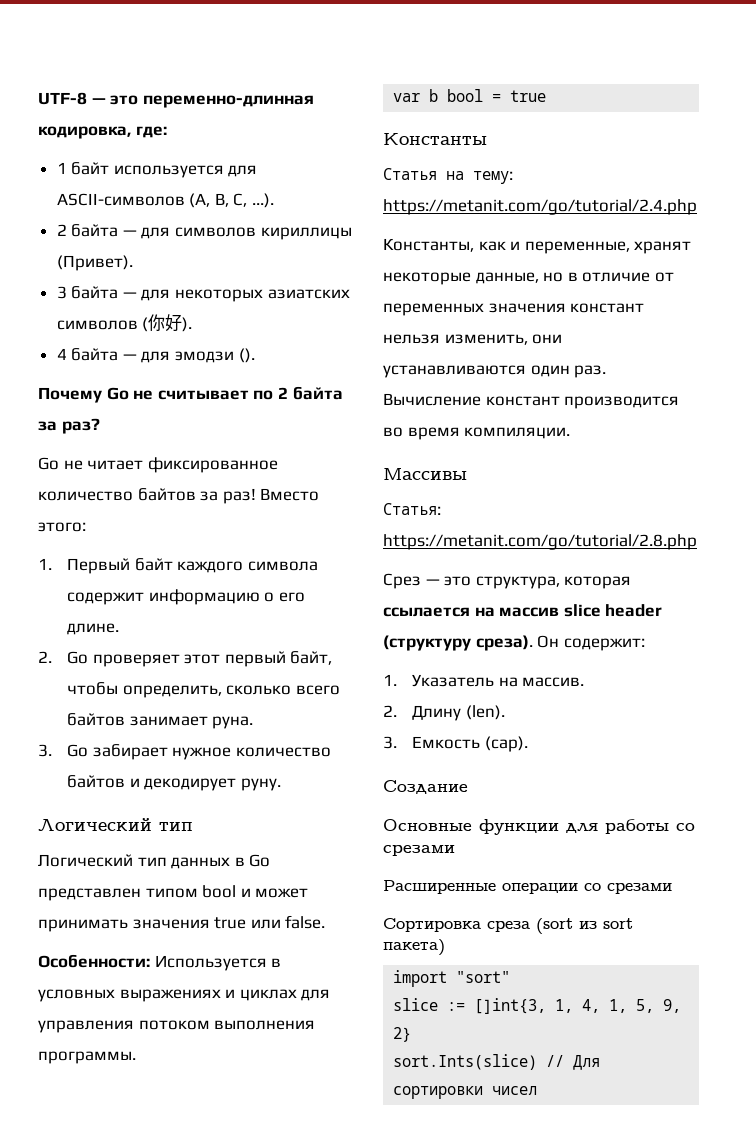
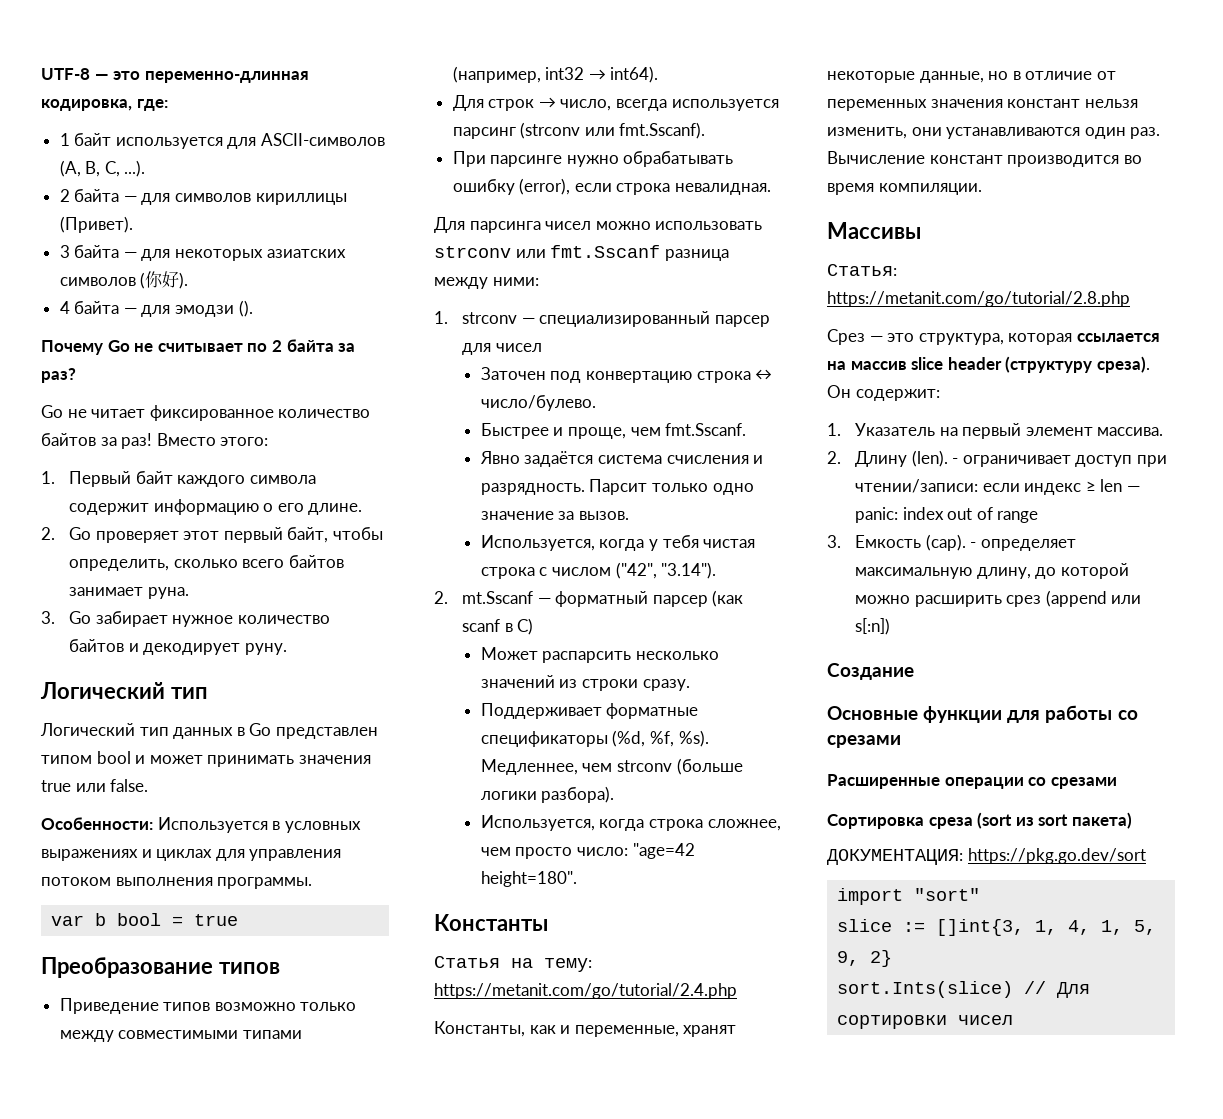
(547, 96) none -> [41,957,280,978] [59,998,357,1014] [59,1030,302,1042] [452,66,659,83] [452,95,779,111] [452,122,706,139] [452,151,734,167] [452,178,772,195] [434,217,763,233] [434,245,729,261] [434,277,539,289] [434,311,770,327] [462,343,542,355] [480,367,773,383] [480,395,596,411] [480,423,747,439] [479,451,764,467] [480,479,754,495] [480,511,629,520] [480,535,756,551] [480,562,717,579] [434,590,744,607] [462,618,534,635] [480,647,719,663] [480,675,690,691] [480,703,699,719] [480,730,709,747] [480,758,743,775] [480,786,615,803] [480,815,781,831] [480,843,695,859] [480,871,577,887] // Преобразование типов // Приведение типов возможно только между совместимыми типами (например, int32 → int64). // Для строк → число, всегда используется парсинг (strconv или fmt.Sscanf). // При парсинге нужно обрабатывать ошибку (error), если строка невалидная. // Для парсинга чисел можно использовать strconv или fmt.Sscanf разница между ними: // 1. strconv — специализированный парсер для чисел // Заточен под конвертацию строка ↔ число/булево. // Быстрее и проще, чем fmt.Sscanf. // Явно задаётся система счисления и разрядность. Парсит только одно значение за вызов. // Используется, когда у тебя чистая строка с числом ("42", "3.14"). // 2. mt.Sscanf — форматный парсер (как scanf в C) // Может распарсить несколько значений из строки сразу. // Поддерживает форматные спецификаторы (%d, %f, %s). Медленнее, чем strconv (больше логики разбора). // Используется, когда строка сложнее, чем просто число: "age=42 height=180".
[522,677,585,687] массив. -> [962,423,1164,439] первый элемент массива.
[383,736,528,752] // 3. Емкость (cap). -> [952,455,1167,467] [855,479,1140,495] [855,507,1039,523] [827,534,1076,551] [855,563,1129,579] [855,590,1142,607] [855,618,891,635] - ограничивает доступ при чтении/записи: если индекс ≥ len — panic: index out of range // 3. Емкость (cap). - определяет максимальную длину, до которой можно расширить срез (append или s[:n])
(445, 947) none -> [827,848,1146,865] // ДОКУМЕНТАЦИЯ: https://pkg.go.dev/sort

